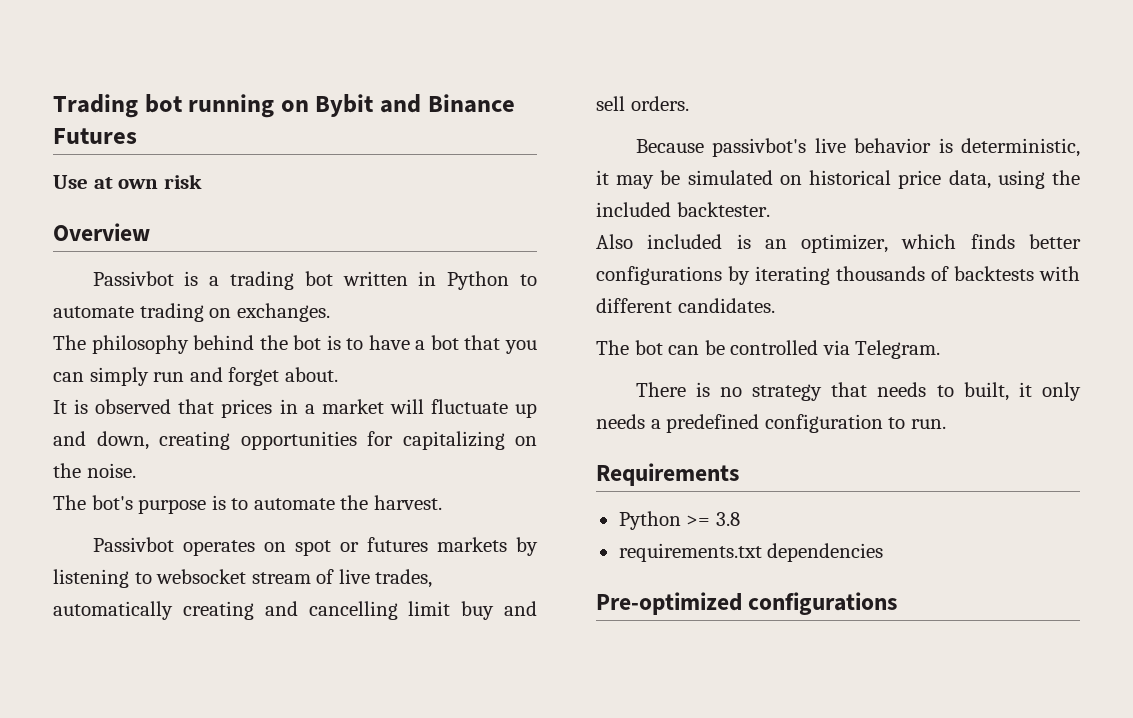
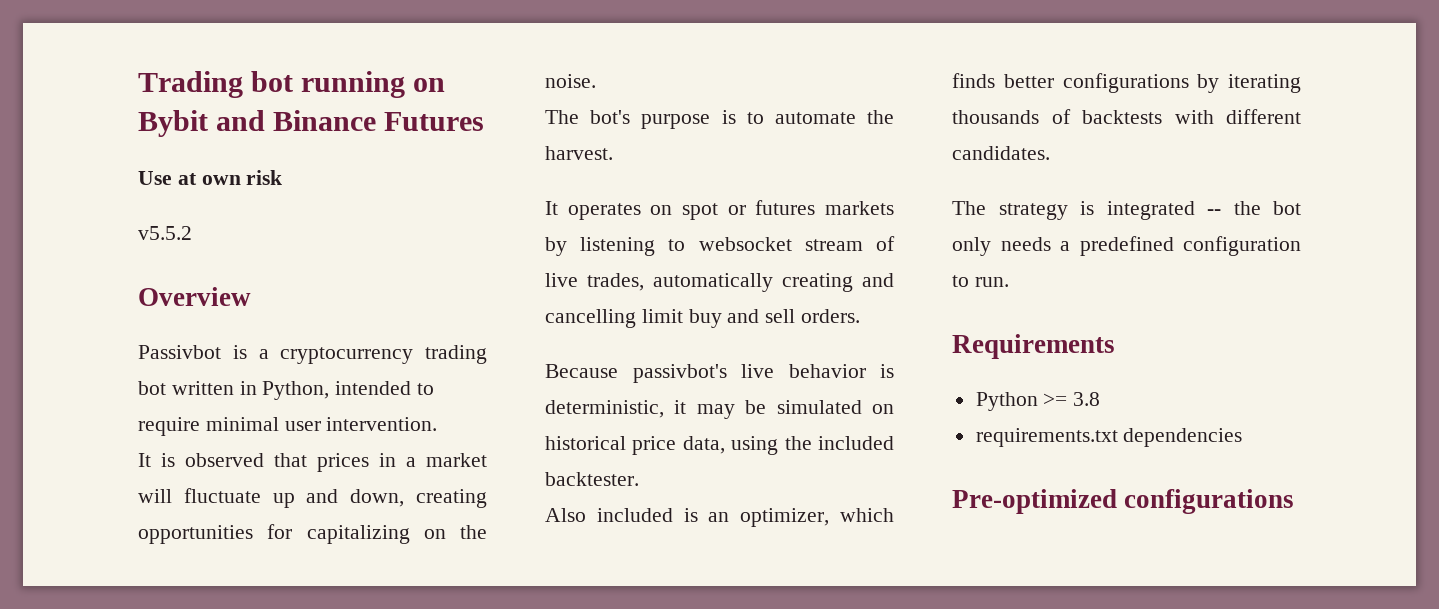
(202, 181) none -> [138,226,192,240] // v5.5.2
(220, 281) none -> [280,347,414,364] cryptocurrency
[447,271,538,290] [53,303,330,322] [53,335,538,354] [53,367,338,386] Python to automate trading on exchanges. // The philosophy behind the bot is to have a bot that you can simply run and forget about. -> [262,381,435,400] [138,417,438,436] Python, intended to require minimal user intervention.
[92,537,174,552] Passivbot -> [545,201,558,215] It
[634,340,941,359] [635,382,1032,401] bot can be controlled via Telegram. // There is no strategy that needs to built, it -> [998,201,1301,220] strategy is integrated -- the bot

